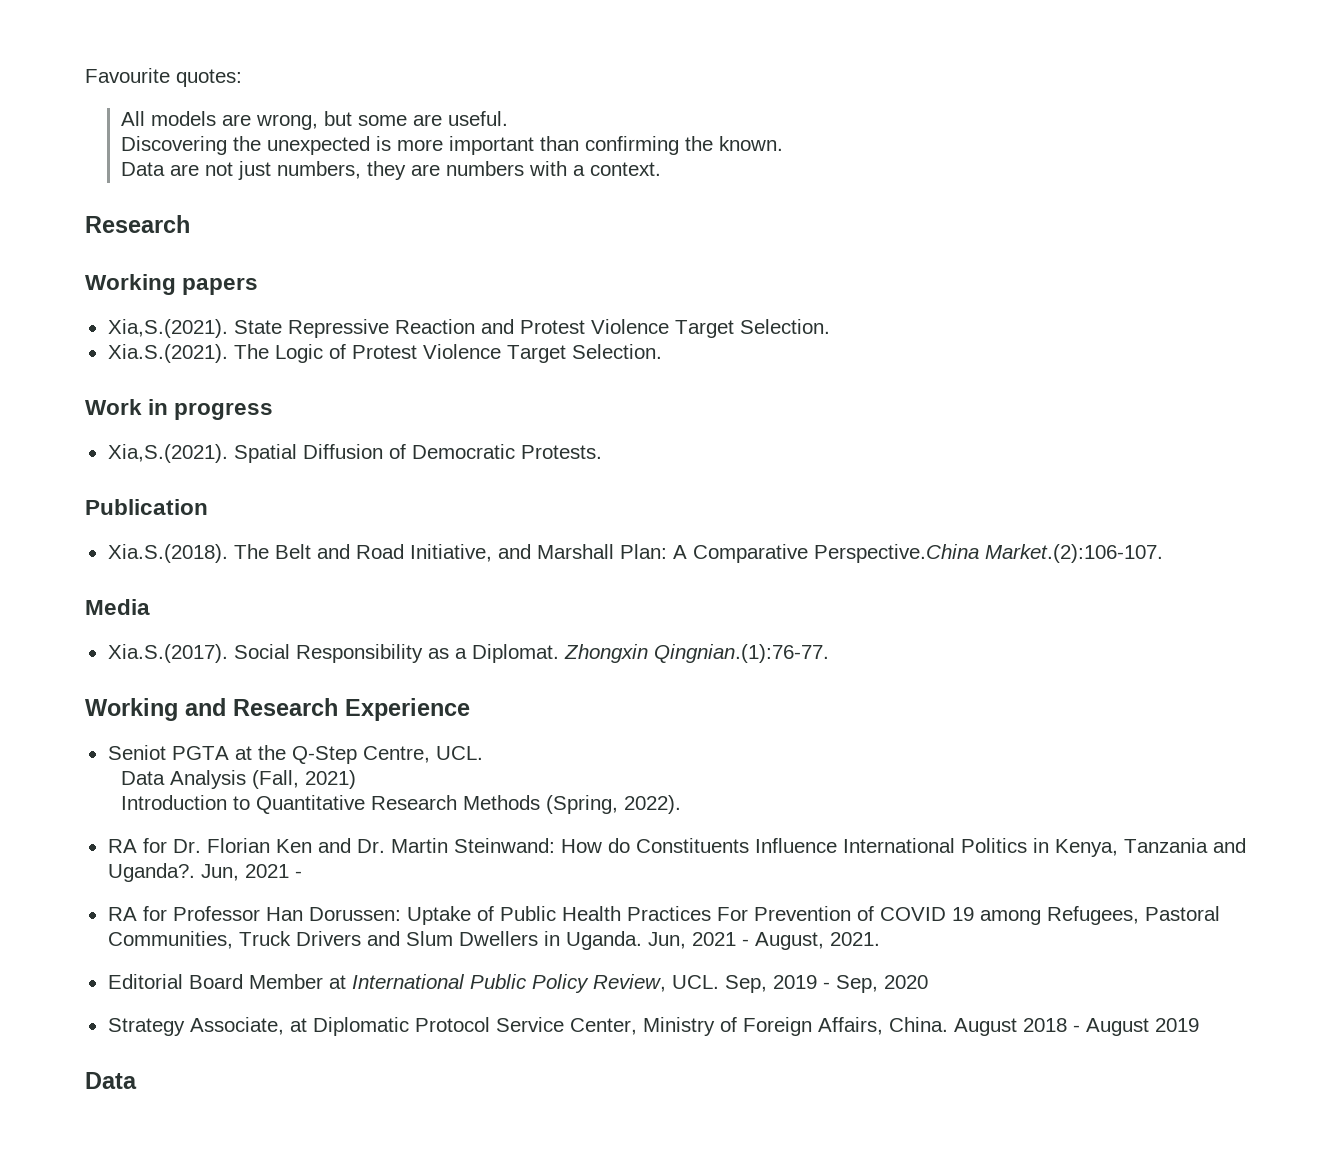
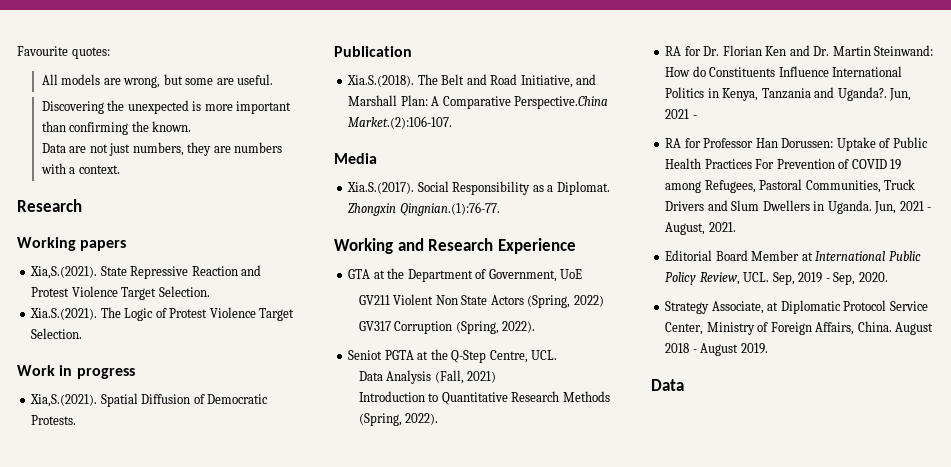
(470, 709) none -> [348,268,583,282] [358,294,604,308] [358,321,536,334] // GTA at the Department of Government, UoE // GV211 Violent Non State Actors (Spring, 2022) // GV317 Corruption (Spring, 2022).
[883,975,928,989] 2020 -> [858,272,888,282] 2020.
[1154,1018,1199,1032] 2019 -> [740,343,768,354] 2019.

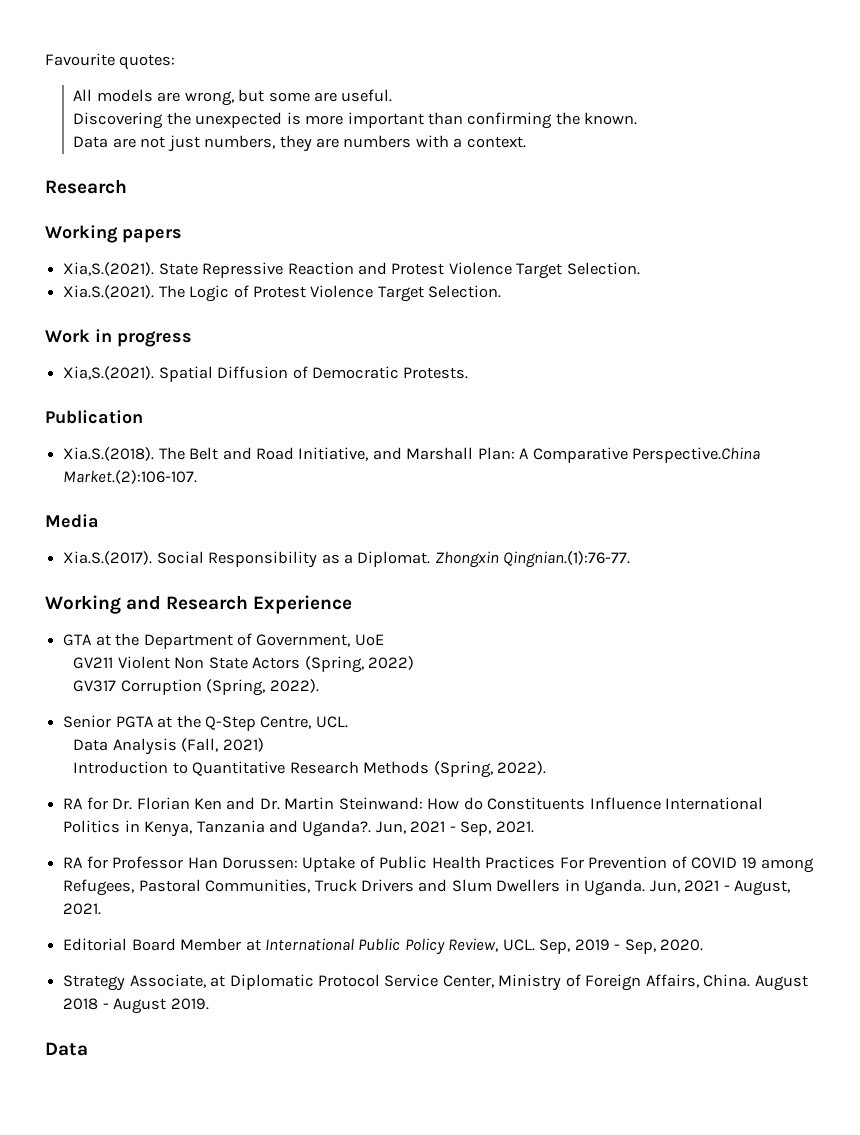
[348,350,383,360] Seniot -> [63,715,112,728] Senior
(697, 117) none -> [460,821,534,836] Sep, 2021.

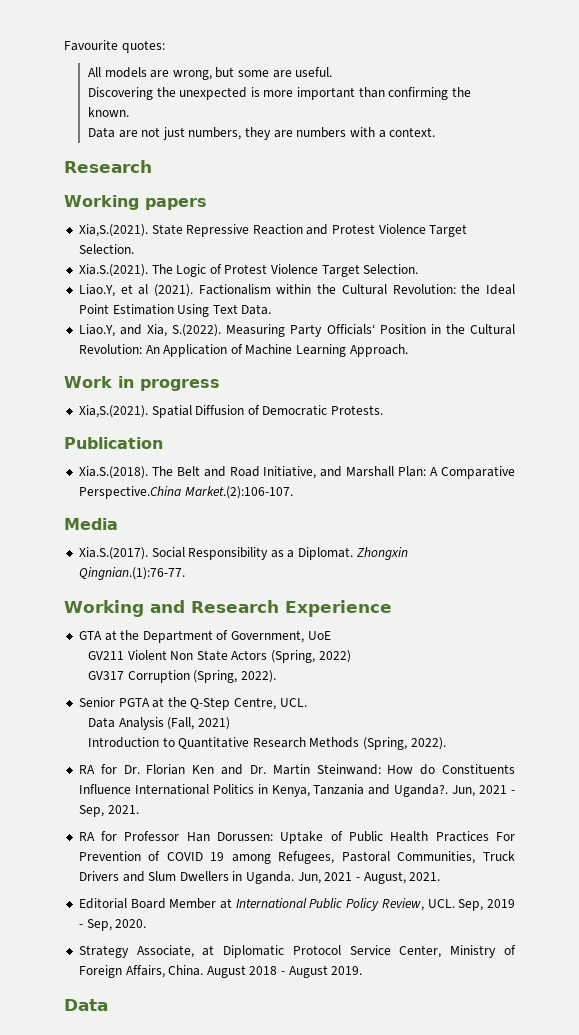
(502, 291) none -> [78,284,515,297] [78,304,272,317] [78,324,515,337] [78,344,408,357] // Liao.Y, et al (2021). Factionalism within the Cultural Revolution: the Ideal Point Estimation Using Text Data. // Liao.Y, and Xia, S.(2022). Measuring Party Officials‘ Position in the Cultural Revolution: An Application of Machine Learning Approach.

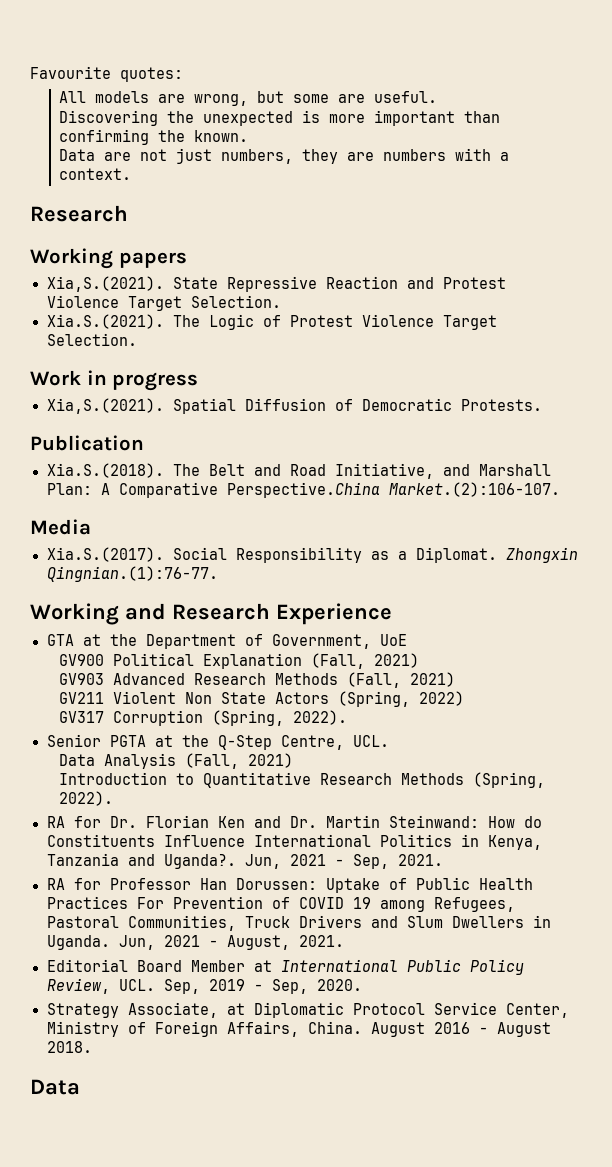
[78,284,515,297] [78,304,272,317] [78,324,515,337] [78,344,408,357] // Liao.Y, et al (2021). Factionalism within the Cultural Revolution: the Ideal Point Estimation Using Text Data. // Liao.Y, and Xia, S.(2022). Measuring Party Officials‘ Position in the Cultural Revolution: An Application of Machine Learning Approach. -> (137, 339) none
(331, 635) none -> [59,653,420,669] [59,672,456,688] // GV900 Political Explanation (Fall, 2021) // GV903 Advanced Research Methods (Fall, 2021)
[249,966,278,975] 2018 -> [433,1022,470,1034] 2016
[331,966,363,975] 2019. -> [46,1041,92,1053] 2018.

